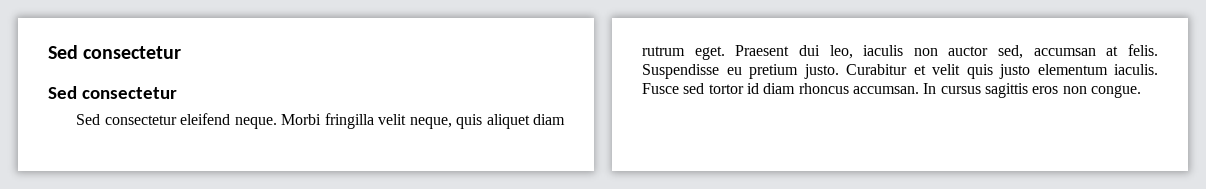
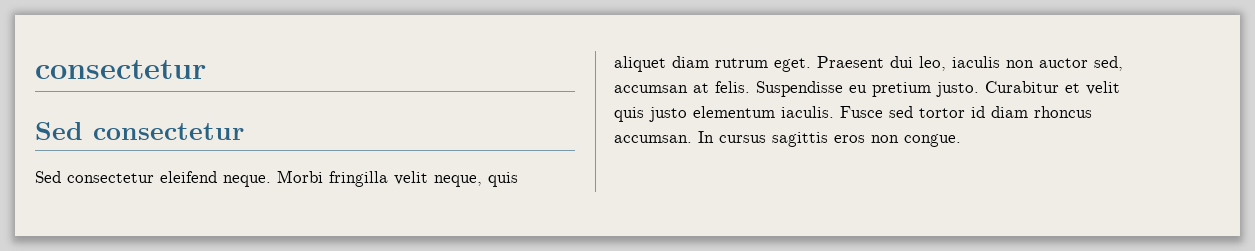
[48,45,78,59] Sed -> (35, 69) none

